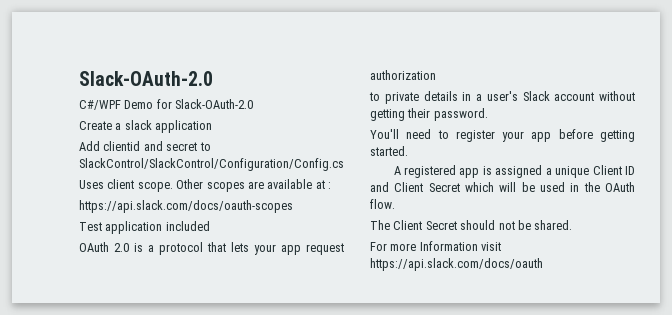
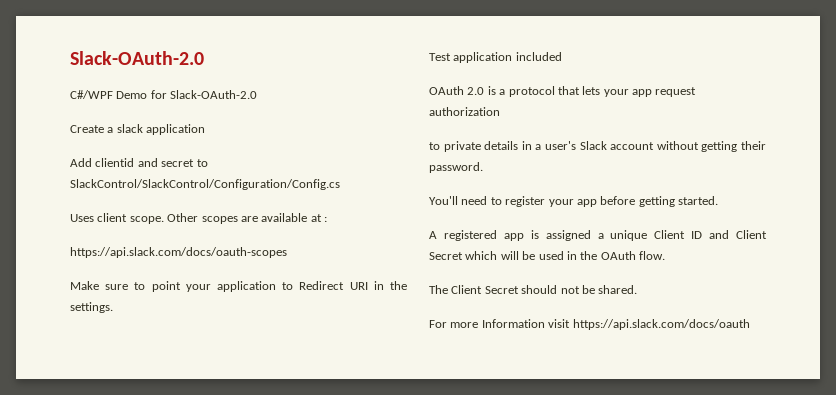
(293, 206) none -> [70,281,407,292] [70,302,113,313] // Make sure to point your application to Redirect URI in the settings.

